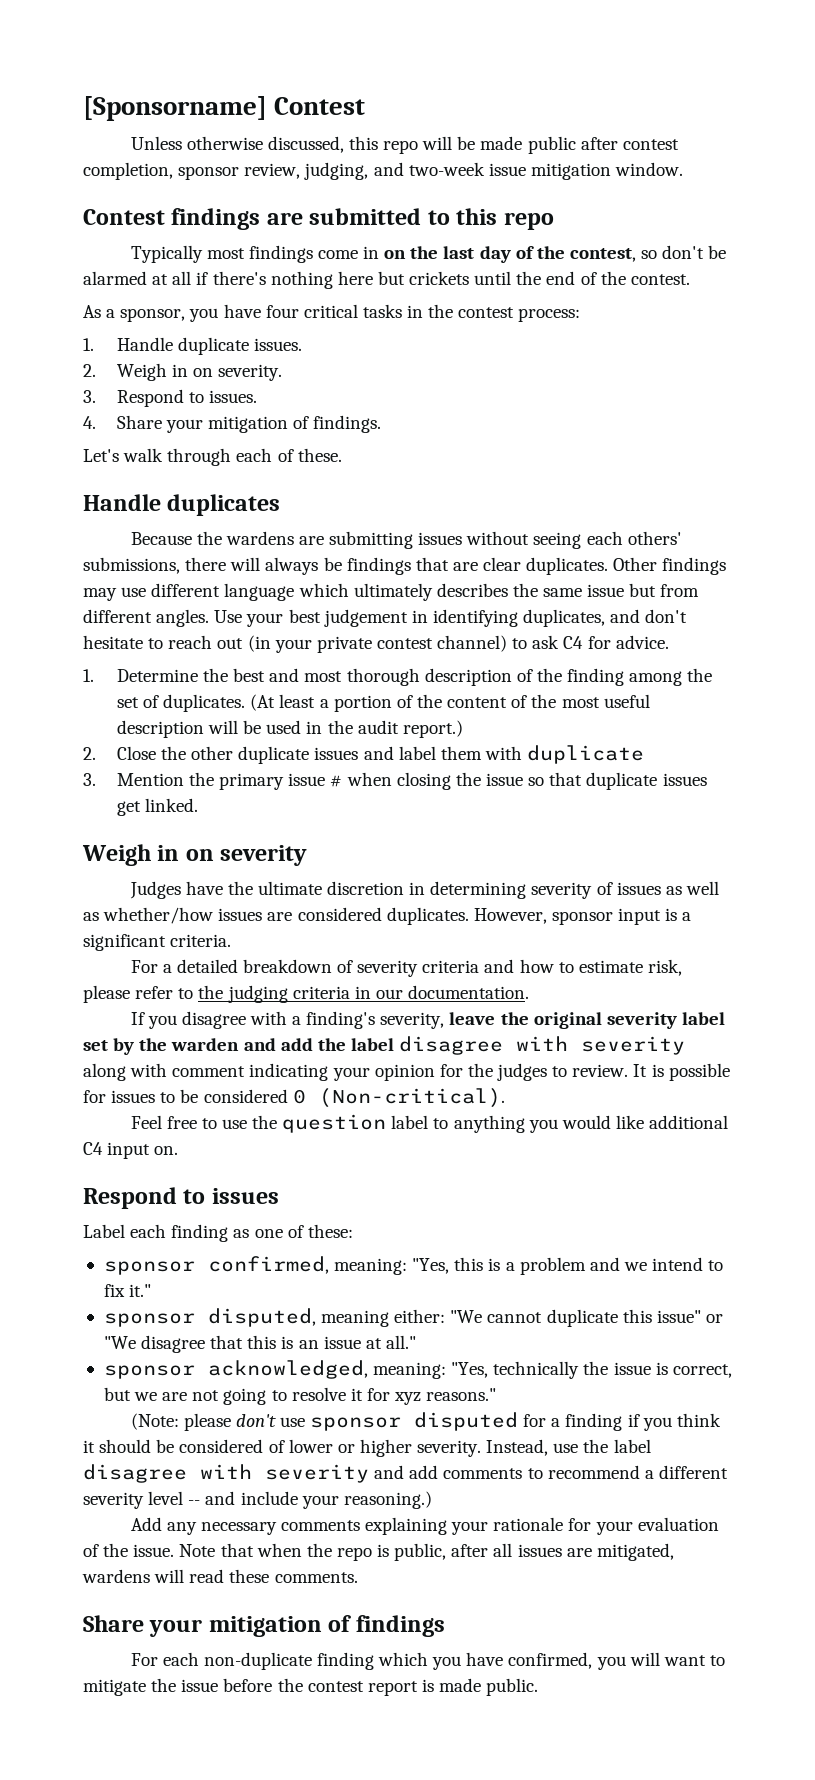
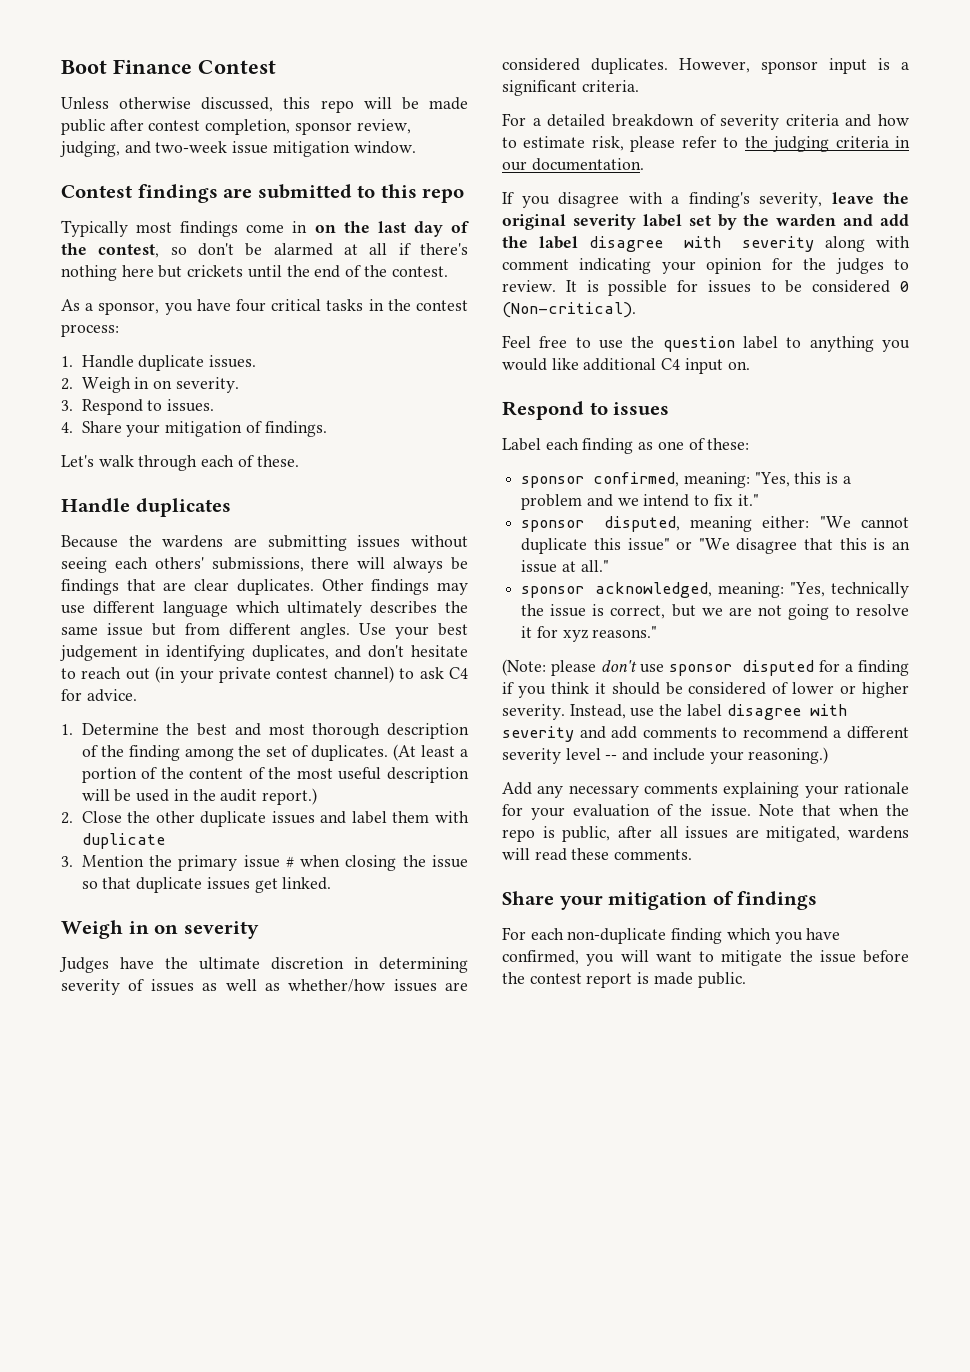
[83,96,267,121] [Sponsorname] -> [61,59,192,74] Boot Finance

